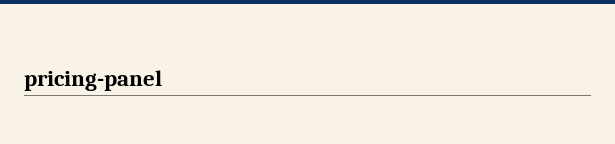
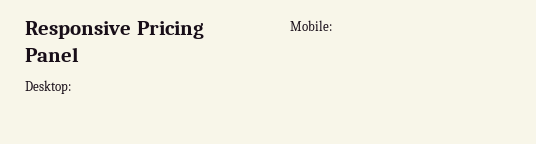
[24,70,162,91] pricing-panel -> [25,21,204,39] [25,47,79,62] [25,80,71,94] [290,20,332,31] Responsive Pricing Panel // Desktop: // Mobile:

